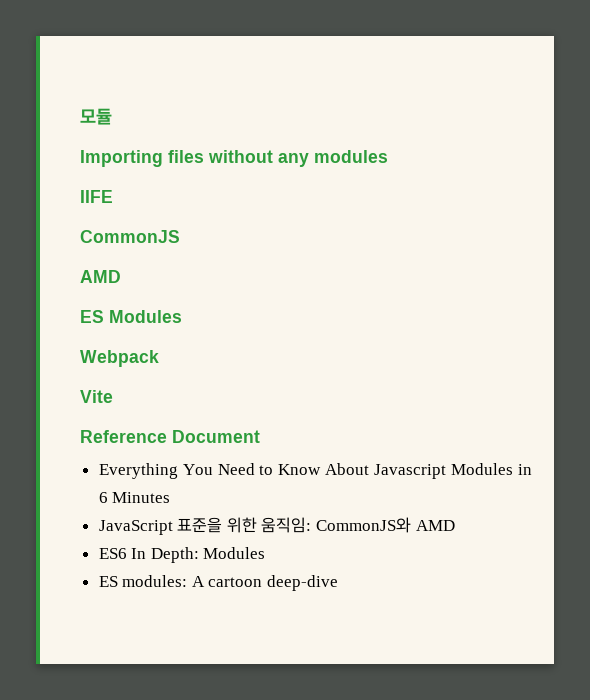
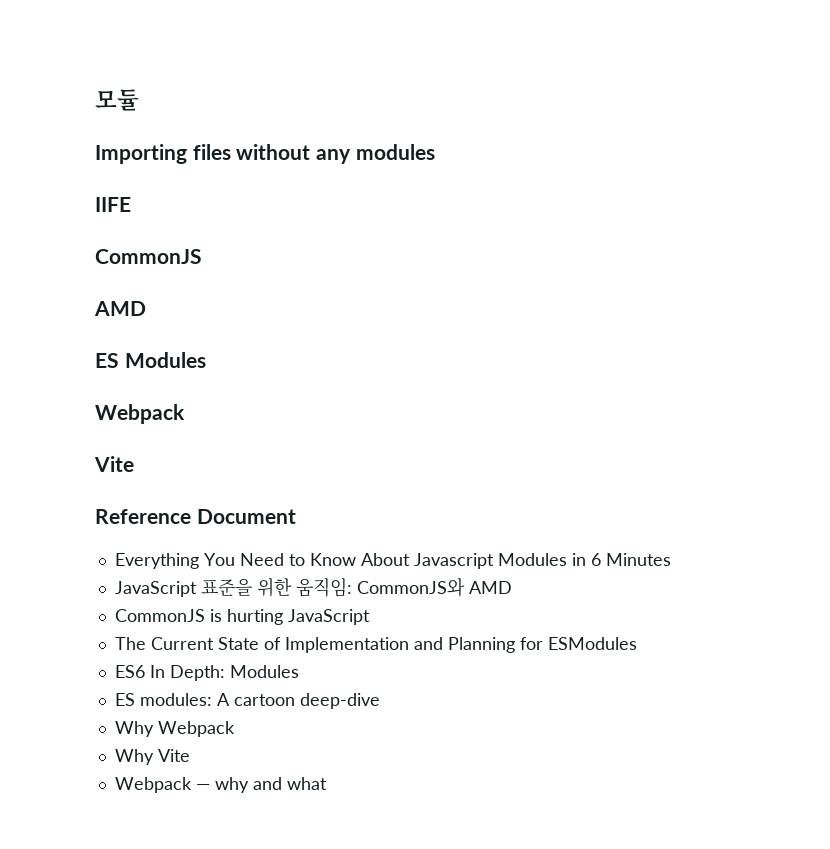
(455, 525) none -> [114,609,370,625] [114,637,637,653] // CommonJS is hurting JavaScript // The Current State of Implementation and Planning for ESModules
(339, 583) none -> [114,721,235,737] [114,749,190,765] [114,777,327,793] // Why Webpack // Why Vite // Webpack — why and what

